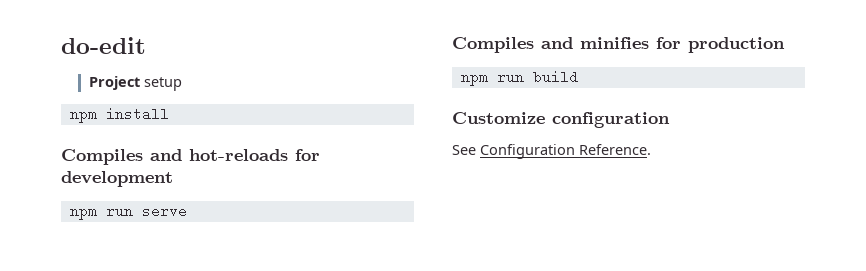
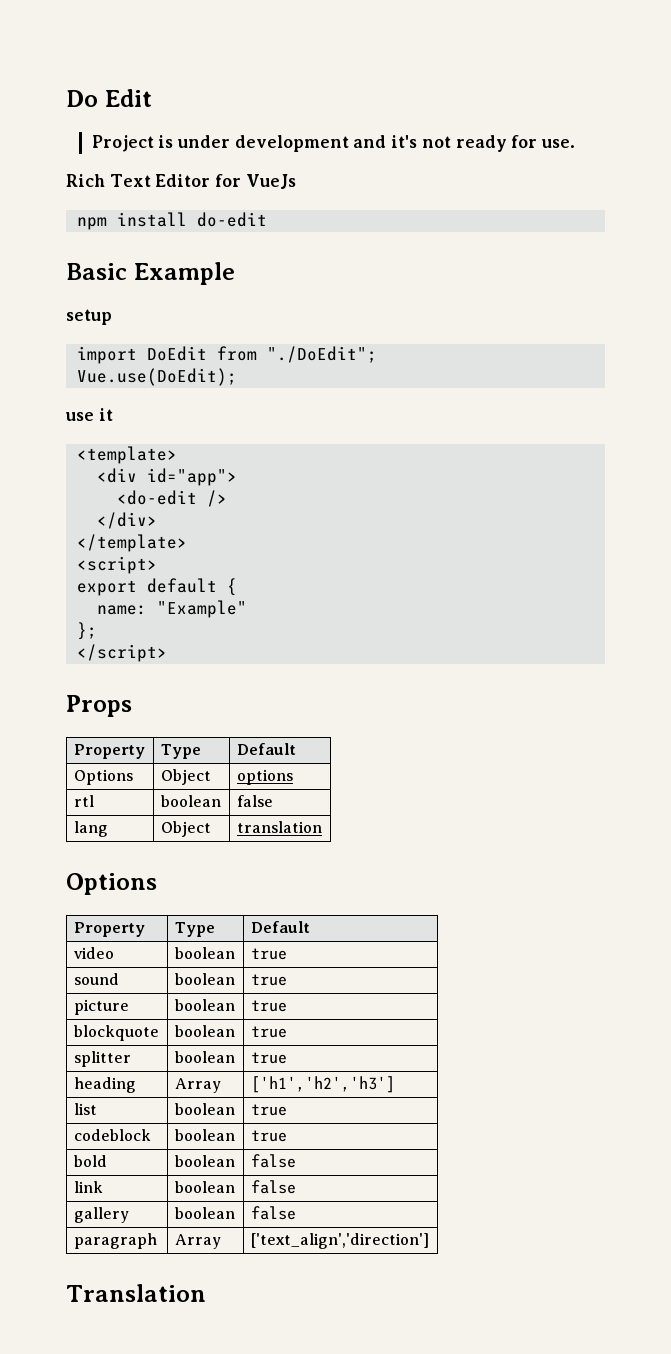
[61,37,146,54] do-edit -> [66,89,152,107] Do Edit
[143,77,182,91] [69,107,169,123] [61,149,320,165] [61,171,173,187] [69,204,187,220] [452,37,785,53] [460,70,578,86] [452,112,670,128] [452,144,651,159] setup // npm install // Compiles and hot-reloads for development // npm run serve // Compiles and minifies for production // npm run build // Customize configuration // See Configuration Reference. -> [158,135,576,152] [66,174,296,189] [76,212,267,230] [66,262,235,285] [66,309,112,325] [76,346,377,364] [76,368,237,386] [65,408,113,421] [76,446,177,464] [96,468,237,486] [116,490,227,507] [96,512,157,529] [76,534,187,552] [76,556,157,574] [76,578,237,596] [96,600,247,618] [76,622,97,640] [76,644,167,662] [66,695,132,717] [73,744,145,759] [160,744,201,759] [236,743,296,755] [73,769,133,785] [160,769,211,785] [236,769,293,785] [73,795,94,807] [160,795,221,807] [236,795,273,807] [73,821,108,837] [160,821,211,837] [236,821,322,833] [66,873,157,895] [73,922,145,937] [174,922,215,937] [250,921,310,933] [73,947,114,959] [174,947,235,959] [250,948,287,960] [73,973,119,985] [174,973,235,985] [250,974,287,986] [73,999,129,1015] [174,999,235,1011] [250,1000,287,1012] [73,1025,159,1041] [174,1025,235,1037] [250,1026,287,1038] [73,1051,131,1067] [174,1051,235,1063] [250,1052,287,1064] [73,1077,136,1093] [174,1078,221,1093] [250,1076,395,1093] [73,1103,97,1115] [174,1103,235,1115] [250,1104,287,1116] [73,1129,151,1141] [174,1129,235,1141] [250,1130,287,1142] [73,1155,107,1167] [174,1155,235,1167] [250,1154,296,1168] [73,1181,103,1193] [174,1181,235,1193] [250,1180,296,1194] [73,1207,129,1223] [174,1207,235,1219] [250,1206,296,1220] [73,1233,157,1249] [174,1234,221,1249] [250,1233,429,1249] [66,1284,206,1302] is under development and it's not ready for use. // Rich Text Editor for VueJs // npm install do-edit // Basic Example // setup // import DoEdit from "./DoEdit"; // Vue.use(DoEdit); // use it // <template> // <div id="app"> // <do-edit /> // </div> // </template> // <script> // export default { // name: "Example" // }; // </script> // Props // Property | Type | Default // Options | Object | options // rtl | boolean | false // lang | Object | translation // Options // Property | Type | Default // video | boolean | true // sound | boolean | true // picture | boolean | true // blockquote | boolean | true // splitter | boolean | true // heading | Array | ['h1','h2','h3'] // list | boolean | true // codeblock | boolean | true // bold | boolean | false // link | boolean | false // gallery | boolean | false // paragraph | Array | ['text_align','direction'] // Translation

